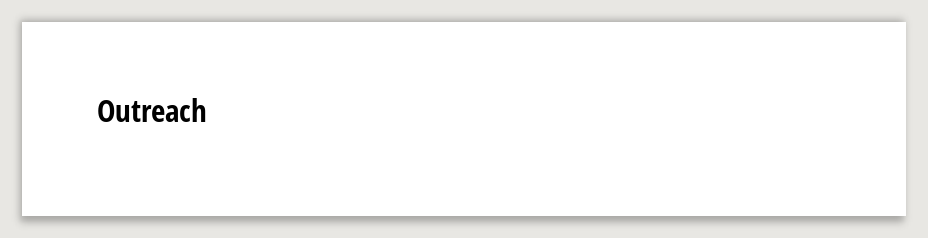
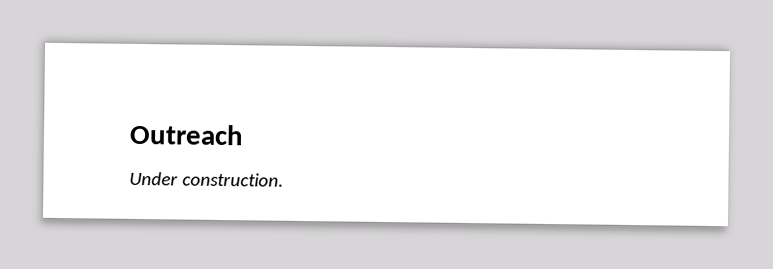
(207, 110) none -> [129,171,284,187] // Under construction.

